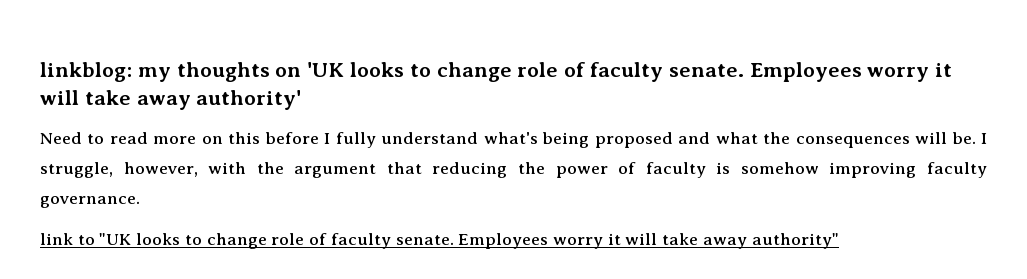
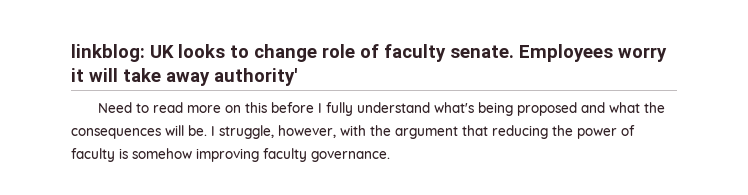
[137,62,345,82] my thoughts on 'UK -> [150,45,174,58] UK
[40,233,839,249] // link to "UK looks to change role of faculty senate. Employees worry it will take away authority" -> (390, 156) none

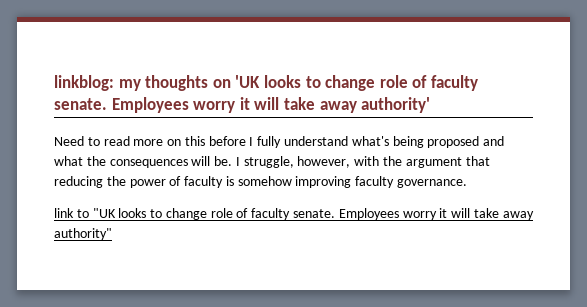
[150,45,174,58] UK -> [118,75,261,91] my thoughts on 'UK
(390, 156) none -> [54,208,534,220] [54,228,112,240] // link to "UK looks to change role of faculty senate. Employees worry it will take away authority"

